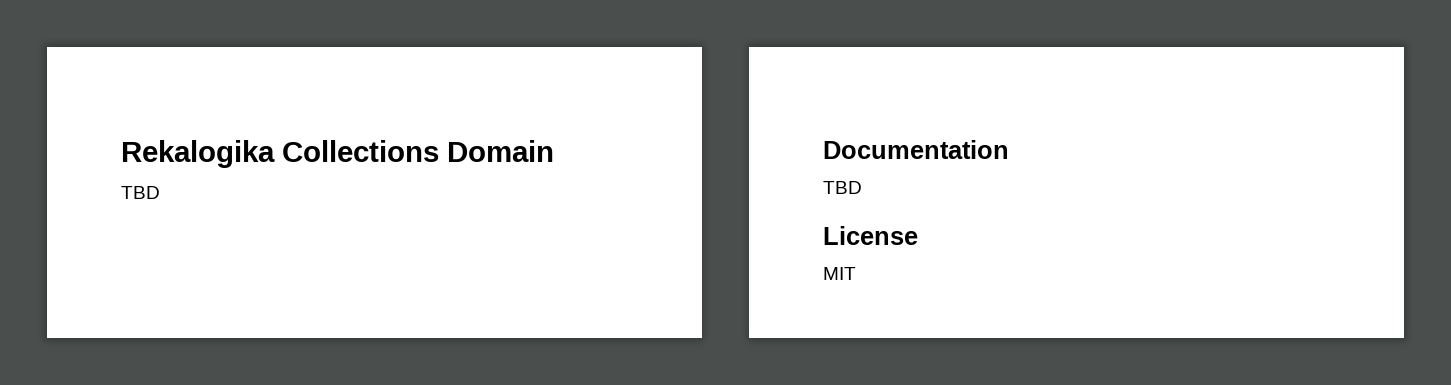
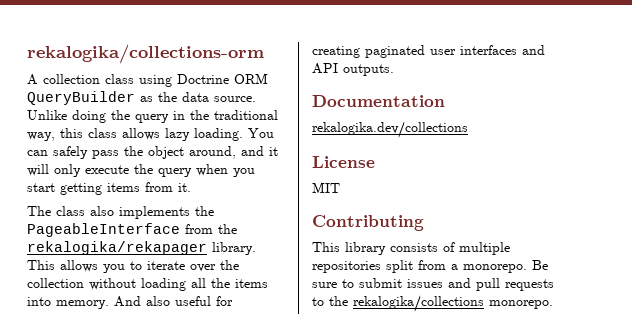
[121,140,554,168] [121,186,160,199] Rekalogika Collections Domain // TBD -> [27,44,264,64] [27,73,268,87] [27,91,256,105] [27,110,278,123] [27,128,274,141] [27,146,278,159] [27,164,255,177] [27,182,191,195] [27,206,214,219] [27,223,237,237] [27,241,256,255] [27,260,239,273] [27,278,268,291] [27,296,233,309] [312,45,545,58] [312,63,394,76] rekalogika/collections-orm // A collection class using Doctrine ORM QueryBuilder as the data source. Unlike doing the query in the traditional way, this class allows lazy loading. You can safely pass the object around, and it will only execute the query when you start getting items from it. // The class also implements the PageableInterface from the rekalogika/rekapager library. This allows you to iterate over the collection without loading all the items into memory. And also useful for creating paginated user interfaces and API outputs.
[823,181,862,194] TBD -> [312,121,468,138] rekalogika.dev/collections
(856, 273) none -> [312,215,424,231] [312,242,510,255] [312,260,548,273] [312,278,554,291] [312,295,553,312] // Contributing // This library consists of multiple repositories split from a monorepo. Be sure to submit issues and pull requests to the rekalogika/collections monorepo.

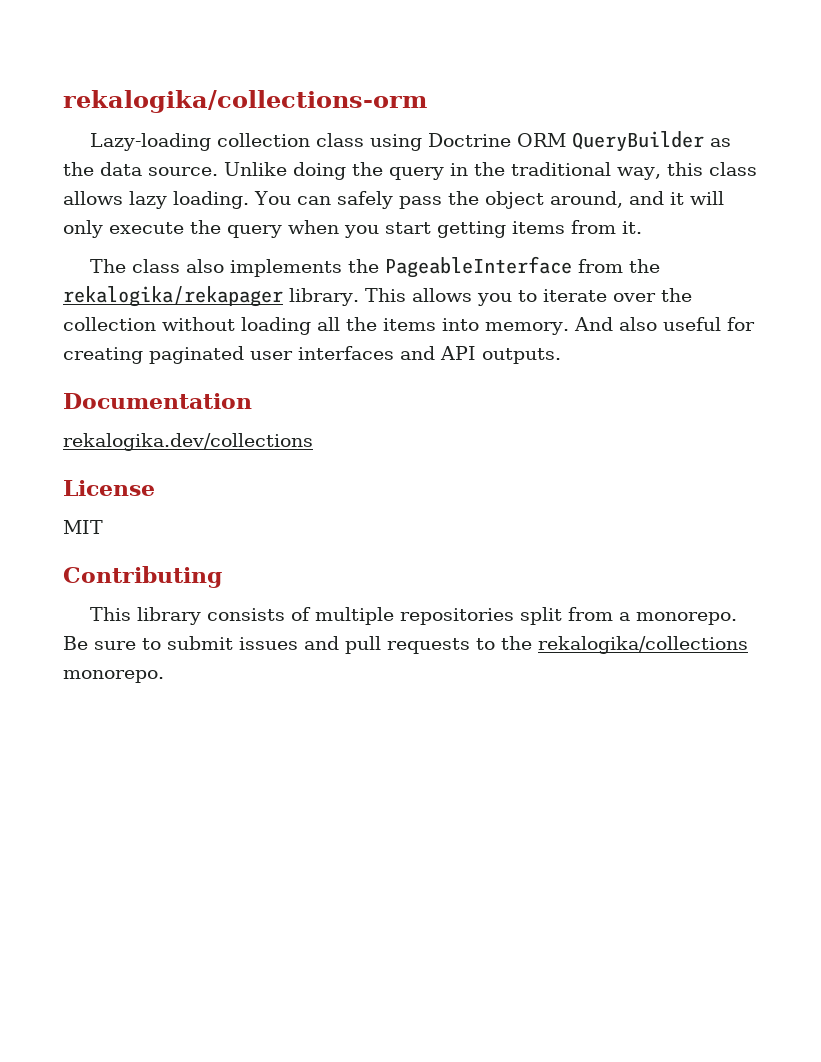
[27,74,38,85] A -> [89,133,211,151] Lazy-loading

